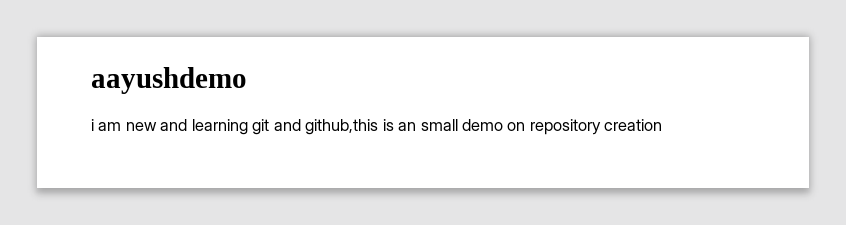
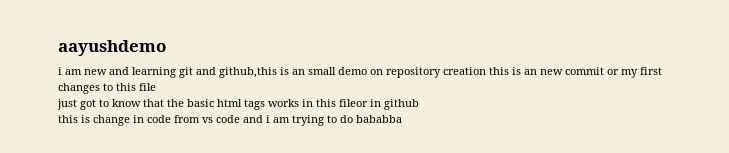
(663, 125) none -> [489,67,662,78] [58,83,156,94] [57,99,419,110] [58,115,402,126] this is an new commit or my first changes to this file // just got to know that the basic html tags works in this fileor in github // this is change in code from vs code and i am trying to do bababba

